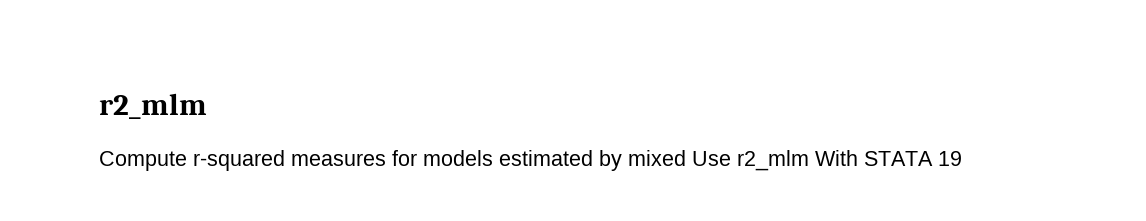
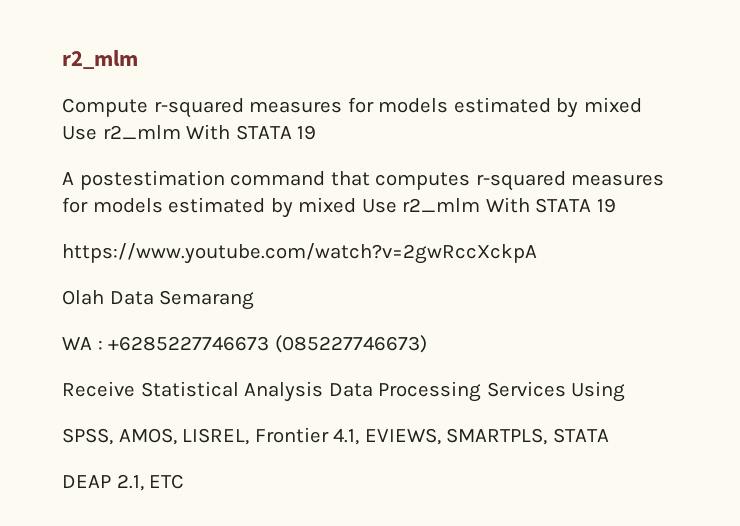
(962, 158) none -> [62,170,665,191] [62,197,616,218] [62,243,537,264] [62,290,255,310] [62,335,427,353] [62,381,626,402] [62,427,609,445] [62,474,185,491] // A postestimation command that computes r-squared measures for models estimated by mixed Use r2_mlm With STATA 19 // https://www.youtube.com/watch?v=2gwRccXckpA // Olah Data Semarang // WA : +6285227746673 (085227746673) // Receive Statistical Analysis Data Processing Services Using // SPSS, AMOS, LISREL, Frontier 4.1, EVIEWS, SMARTPLS, STATA // DEAP 2.1, ETC

